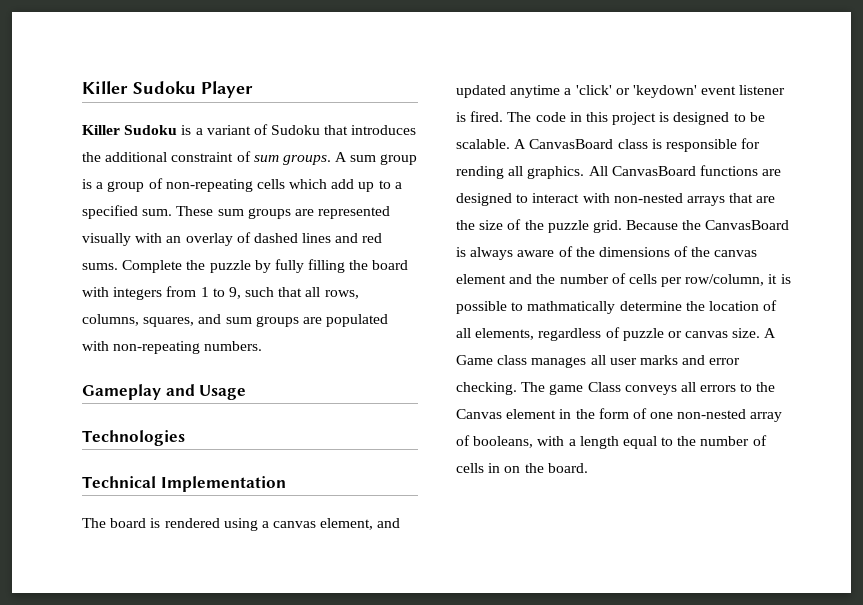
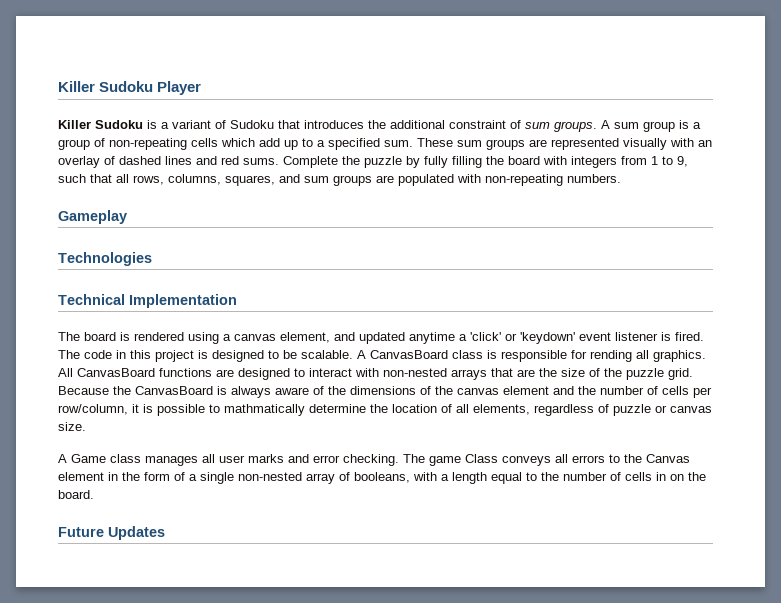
[165,384,247,400] and Usage -> (127, 217) none
(761, 333) none -> (86, 426) //
[650,412,674,419] one -> [189,472,234,484] a single
(588, 468) none -> [58,526,165,540] // Future Updates

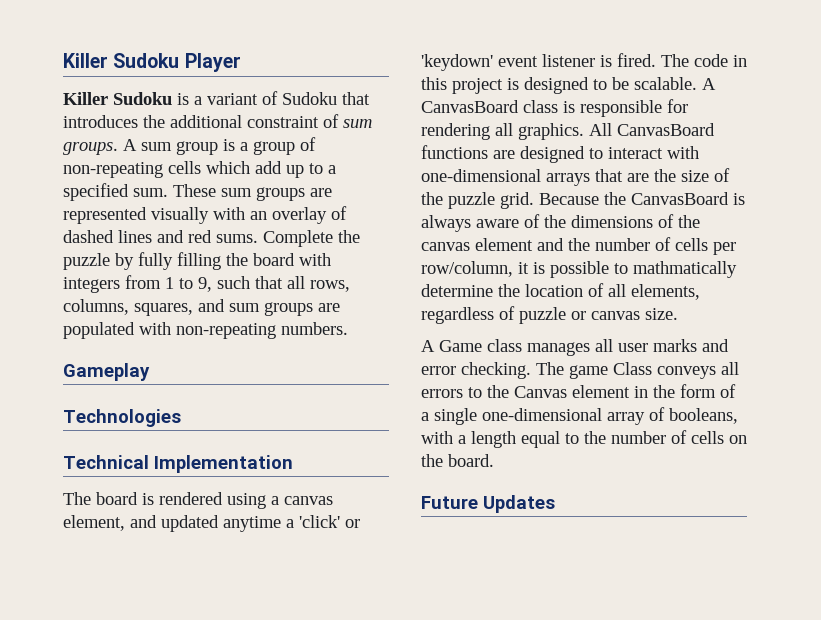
[590,350,632,362] rending -> [421,123,490,140] rendering
[383,368,447,377] non-nested -> [421,169,541,182] one-dimensional
[238,472,302,481] non-nested -> [482,408,602,421] one-dimensional
[656,472,666,481] in -> (724, 437) none

